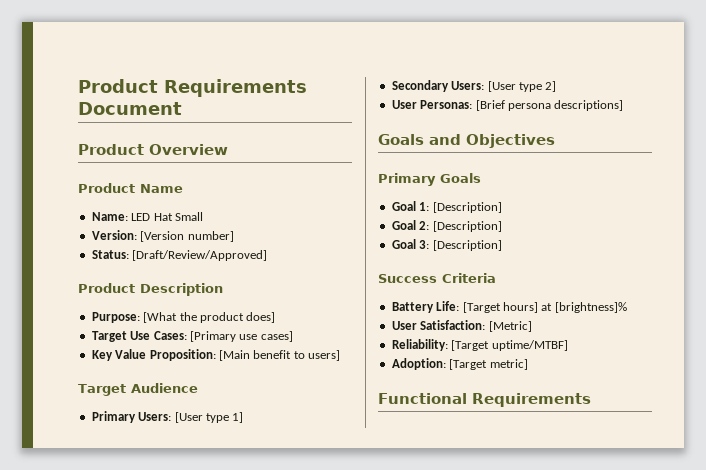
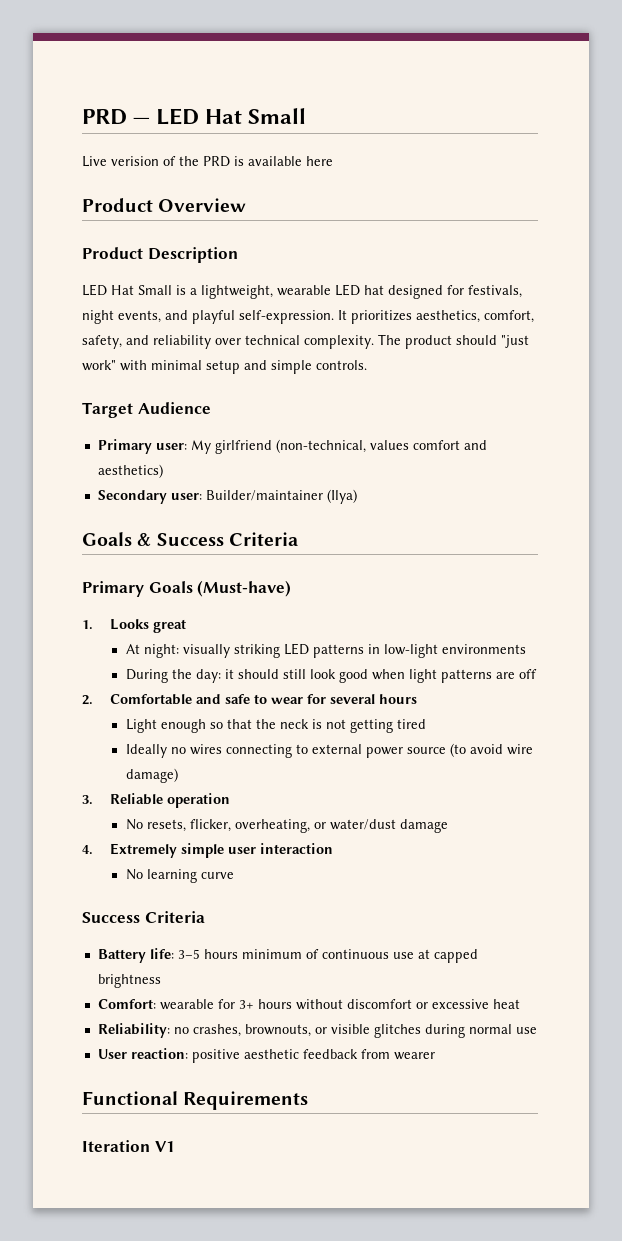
[78,79,307,97] [78,102,182,115] Product Requirements Document -> [82,108,307,125] [82,156,333,167] PRD — LED Hat Small // Live verision of the PRD is available here
[140,184,183,193] [91,212,203,221] [91,230,234,242] [91,250,268,261] [78,283,223,296] [91,312,276,323] [91,331,293,342] [91,349,340,361] [78,383,198,396] [91,411,244,423] [391,80,557,92] [391,100,624,111] [378,134,555,148] [378,173,481,186] [391,201,502,213] [391,220,502,232] [391,239,502,251] [378,273,496,283] [391,301,627,313] [391,320,532,332] [391,339,568,351] [391,358,528,370] Name // Name: LED Hat Small // Version: [Version number] // Status: [Draft/Review/Approved] // Product Description // Purpose: [What the product does] // Target Use Cases: [Primary use cases] // Key Value Proposition: [Main benefit to users] // Target Audience // Primary Users: [User type 1] // Secondary Users: [User type 2] // User Personas: [Brief persona descriptions] // Goals and Objectives // Primary Goals // Goal 1: [Description] // Goal 2: [Description] // Goal 3: [Description] // Success Criteria // Battery Life: [Target hours] at [brightness]% // User Satisfaction: [Metric] // Reliability: [Target uptime/MTBF] // Adoption: [Target metric] -> [147,247,238,263] [82,284,522,299] [82,310,534,324] [82,334,529,349] [82,360,367,374] [82,402,211,418] [97,439,487,454] [97,464,163,478] [97,489,357,504] [82,532,298,546] [82,580,292,597] [82,619,186,633] [125,643,526,658] [125,669,537,683] [82,694,417,705] [125,719,426,733] [125,743,533,758] [125,768,178,783] [82,793,230,808] [125,819,448,833] [82,843,333,858] [125,869,234,883] [82,911,205,923] [97,948,478,963] [97,974,161,988] [97,999,520,1010] [97,1023,537,1038] [97,1048,435,1063] Description // LED Hat Small is a lightweight, wearable LED hat designed for festivals, night events, and playful self-expression. It prioritizes aesthetics, comfort, safety, and reliability over technical complexity. The product should "just work" with minimal setup and simple controls. // Target Audience // Primary user: My girlfriend (non-technical, values comfort and aesthetics) // Secondary user: Builder/maintainer (Ilya) // Goals & Success Criteria // Primary Goals (Must-have) // 1. Looks great // At night: visually striking LED patterns in low-light environments // During the day: it should still look good when light patterns are off // 2. Comfortable and safe to wear for several hours // Light enough so that the neck is not getting tired // Ideally no wires connecting to external power source (to avoid wire damage) // 3. Reliable operation // No resets, flicker, overheating, or water/dust damage // 4. Extremely simple user interaction // No learning curve // Success Criteria // Battery life: 3–5 hours minimum of continuous use at capped brightness // Comfort: wearable for 3+ hours without discomfort or excessive heat // Reliability: no crashes, brownouts, or visible glitches during normal use // User reaction: positive aesthetic feedback from wearer
(591, 400) none -> [82,1140,175,1152] // Iteration V1

